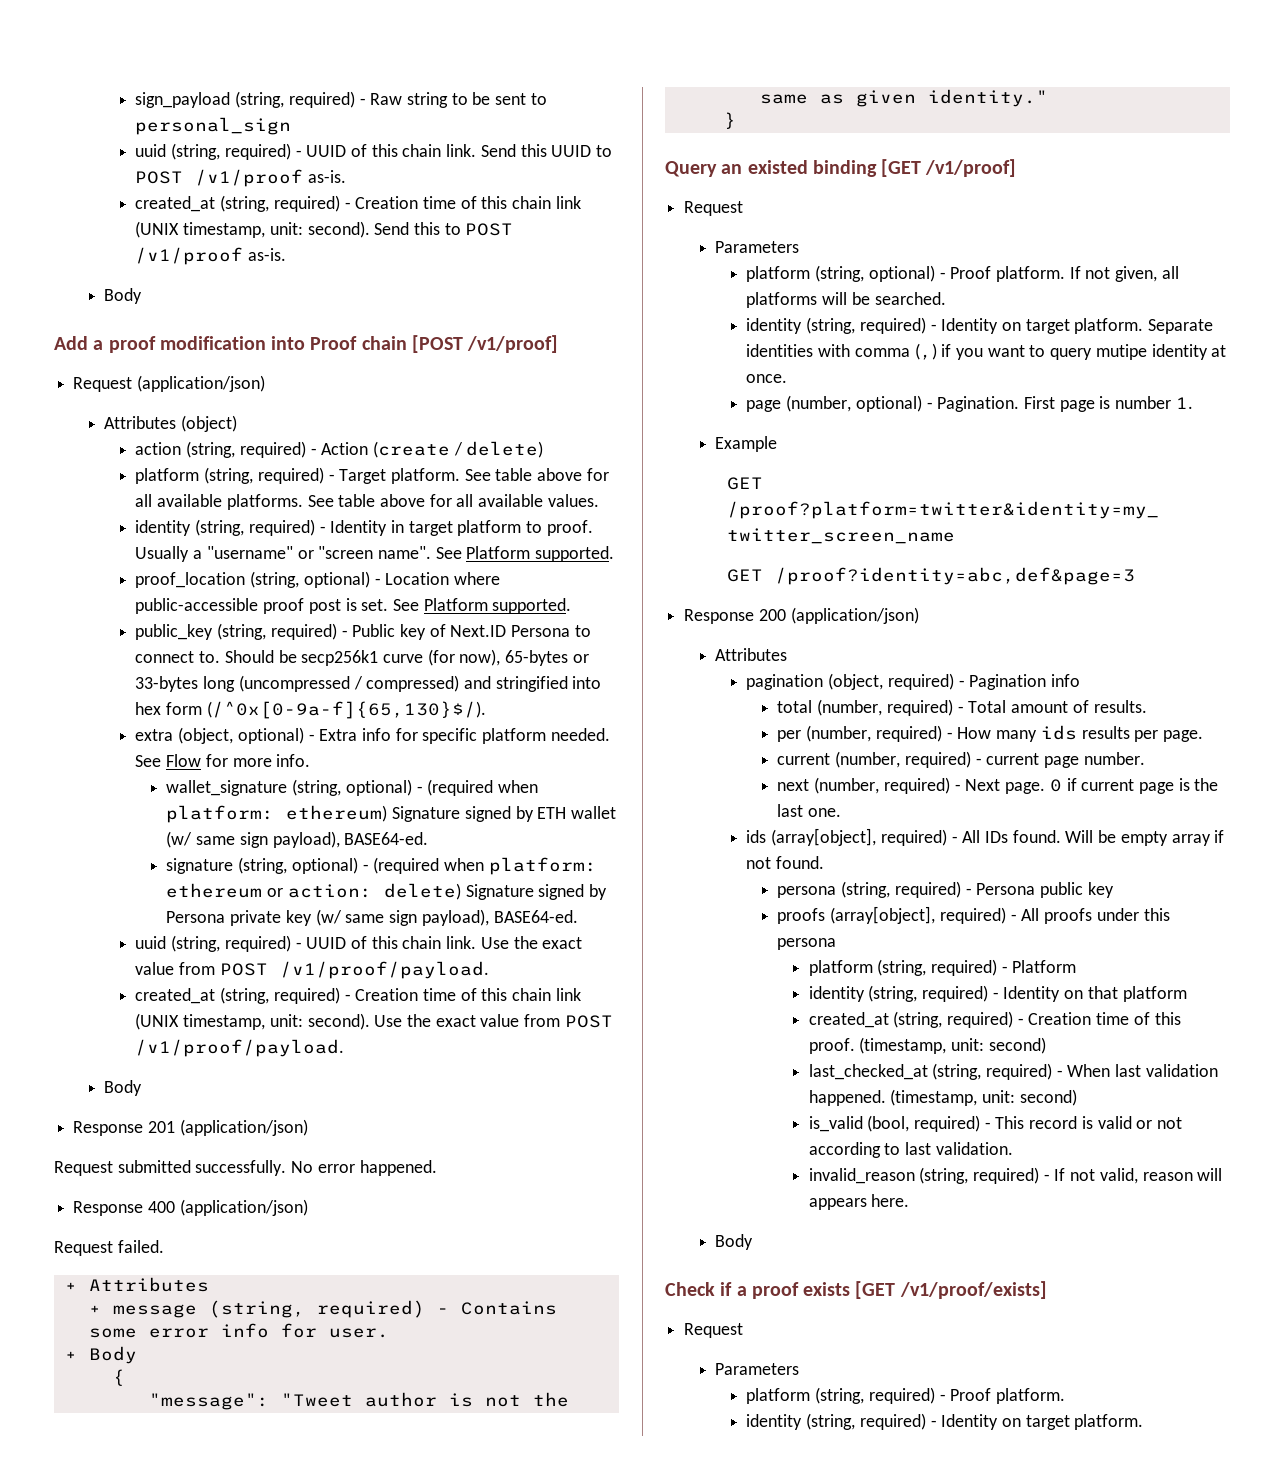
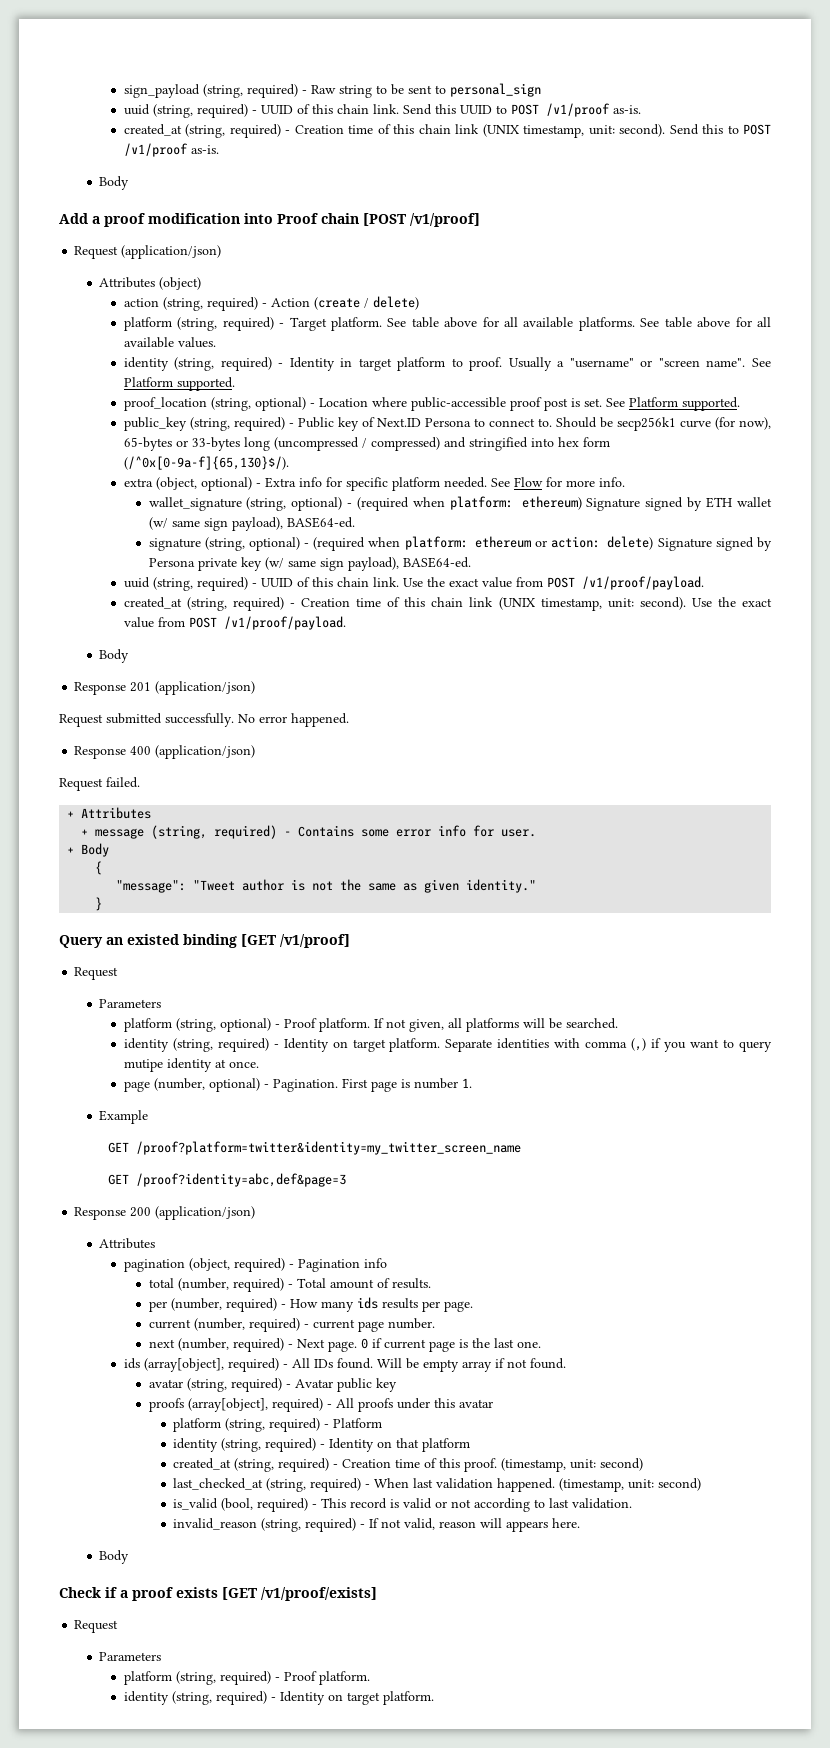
[777,881,1036,898] persona (string, required) - Persona -> [148,1378,333,1392] avatar (string, required) - Avatar
[777,938,837,950] persona -> [458,1399,493,1408] avatar

